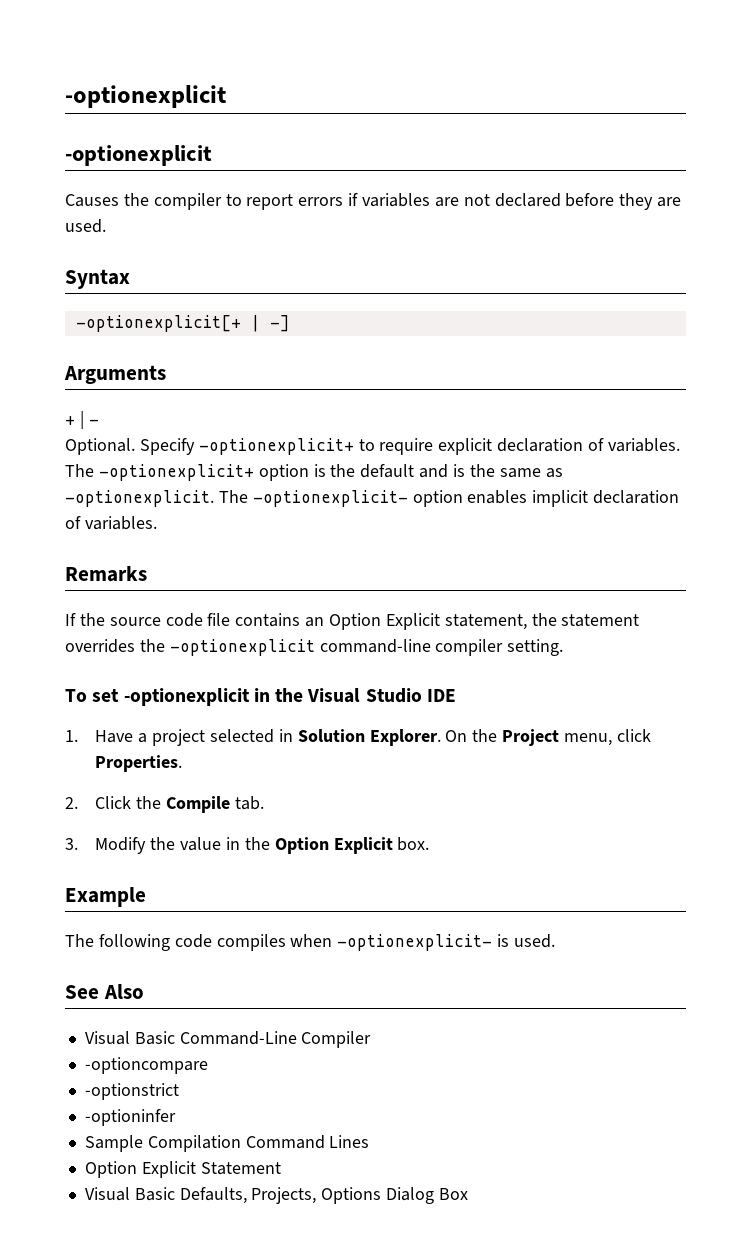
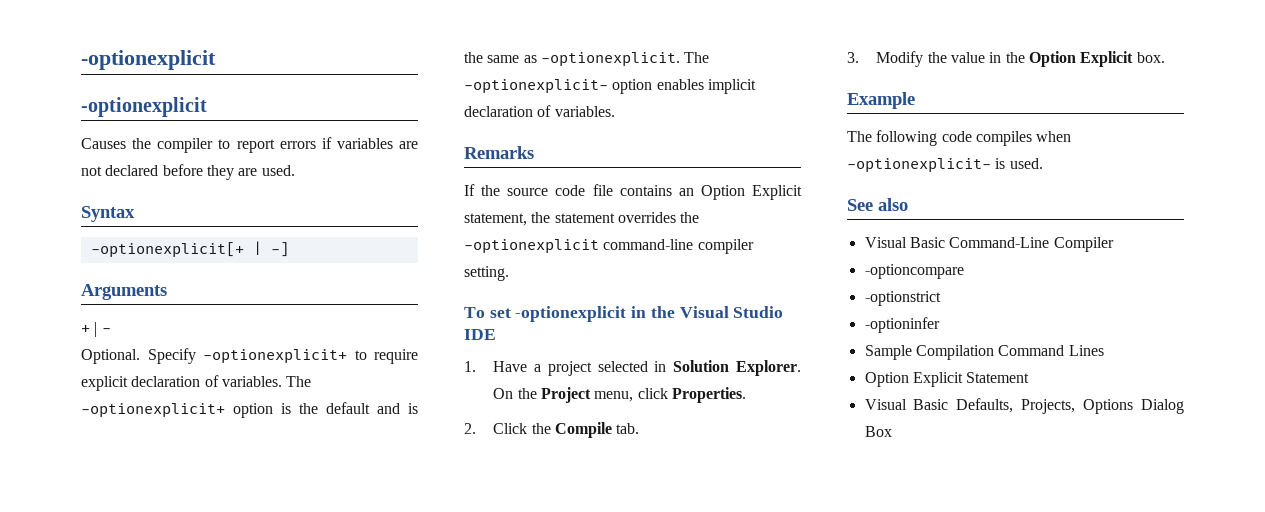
[103,984,144,999] Also -> [878,198,908,211] also

